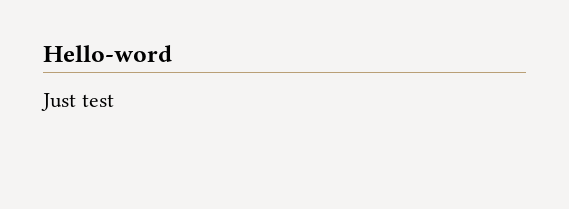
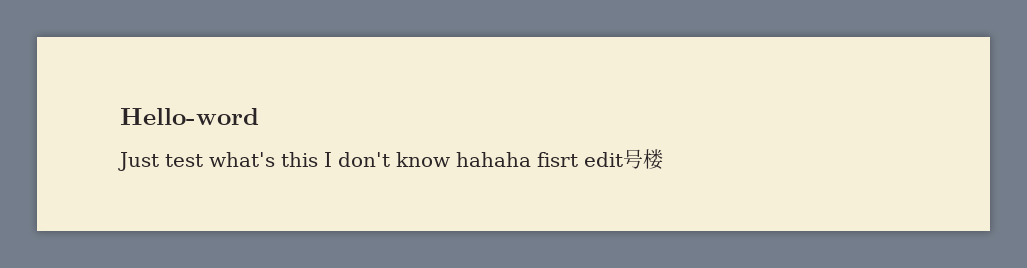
(114, 100) none -> [209,149,663,170] what's this I don't know hahaha fisrt edit号楼

